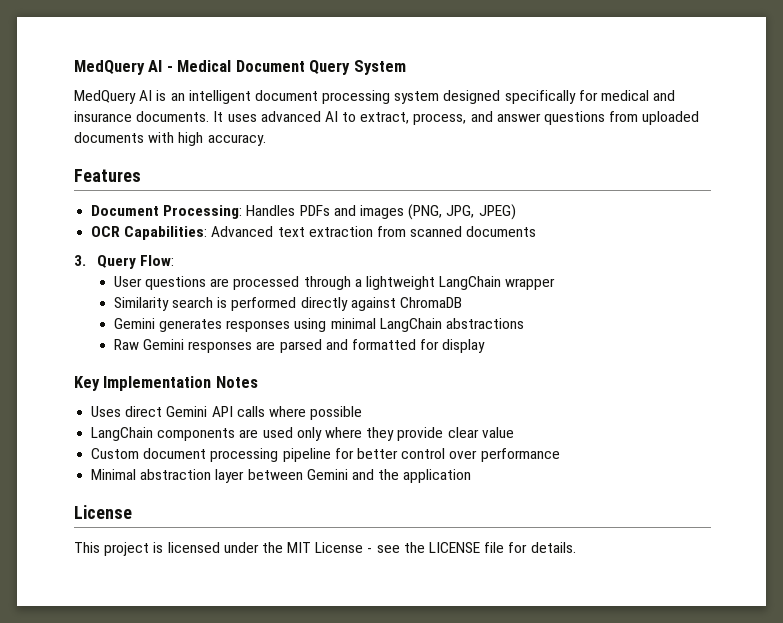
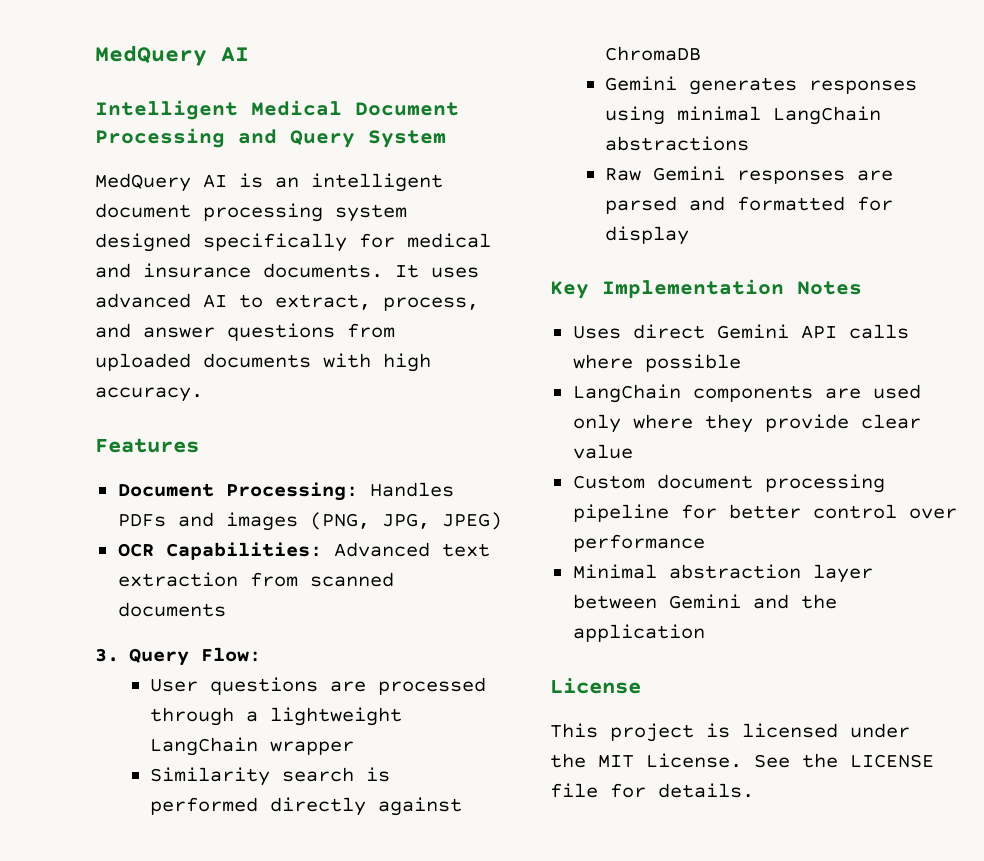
[74,60,173,75] MedQuery AI - -> [95,45,249,66] [95,100,238,120] MedQuery AI // Intelligent
(305, 66) none -> [95,128,277,148] Processing and
[315,542,400,553] License - see -> [646,753,790,768] License. See

